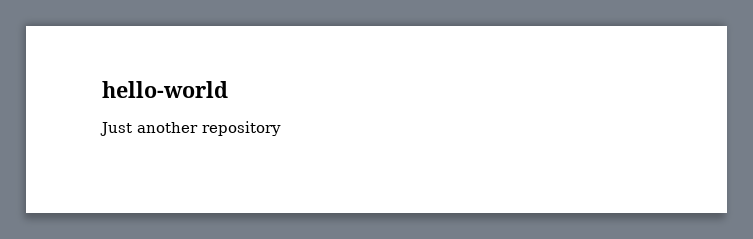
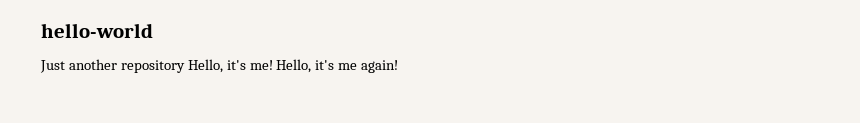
(281, 128) none -> [187,59,399,73] Hello, it's me! Hello, it's me again!

